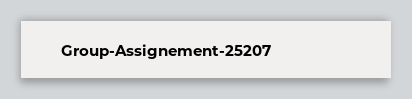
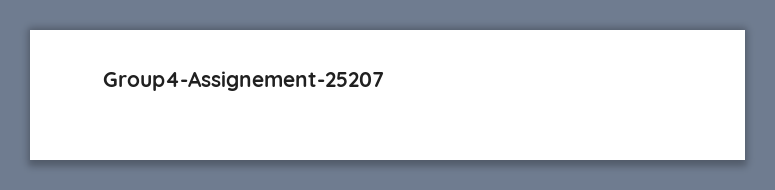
[61,44,271,59] Group-Assignement-25207 -> [103,71,384,91] Group4-Assignement-25207

